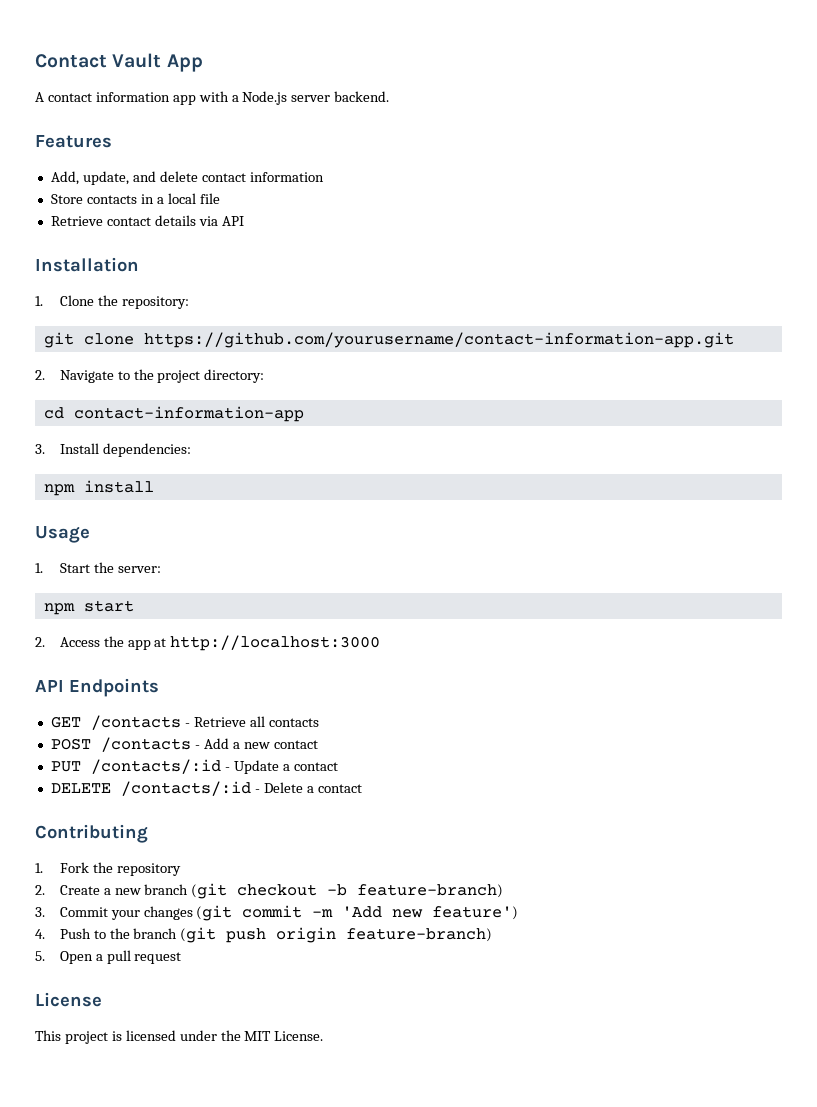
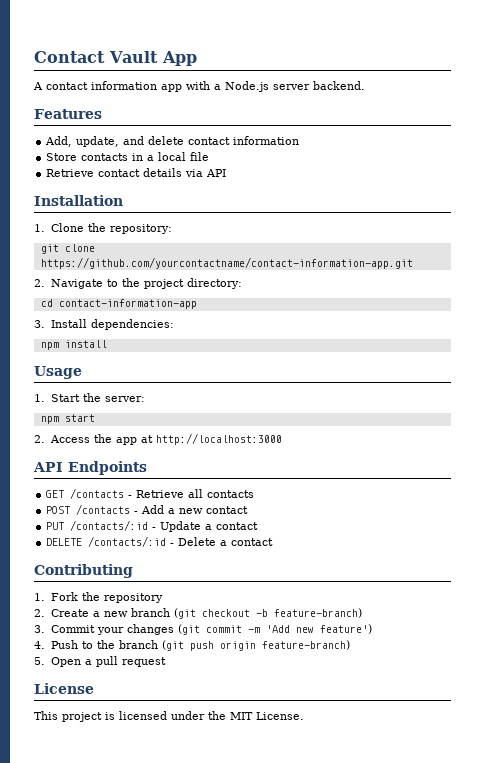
[143,332,734,348] https://github.com/yourusername/contact-information-app.git -> [40,257,413,269] https://github.com/yourcontactname/contact-information-app.git

